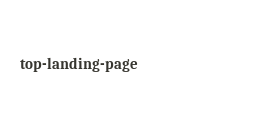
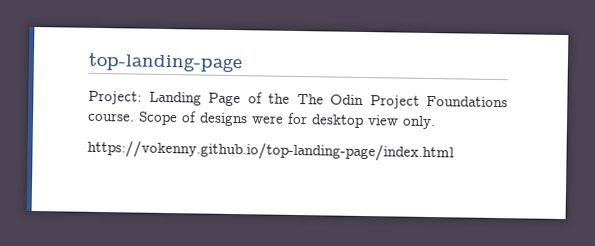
(138, 64) none -> [88,90,508,109] [88,111,436,130] [87,139,454,163] // Project: Landing Page of the The Odin Project Foundations course. Scope of designs were for desktop view only. // https://vokenny.github.io/top-landing-page/index.html

